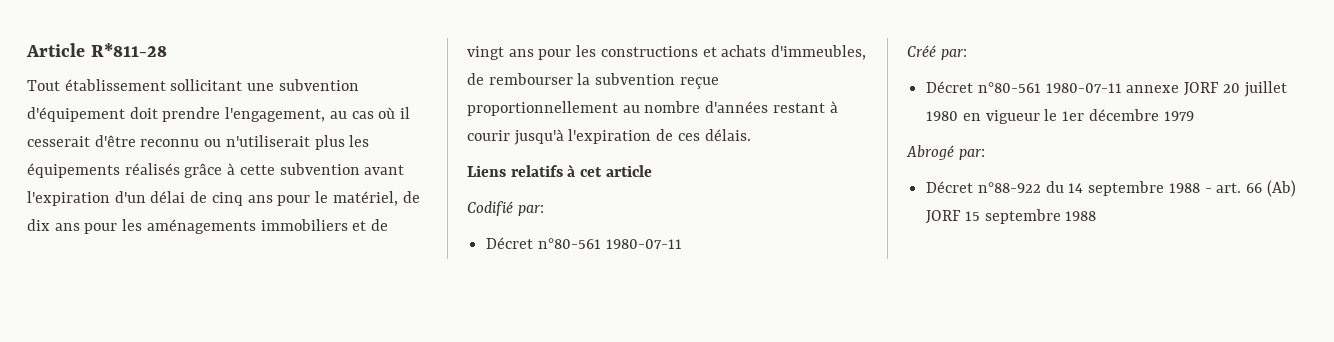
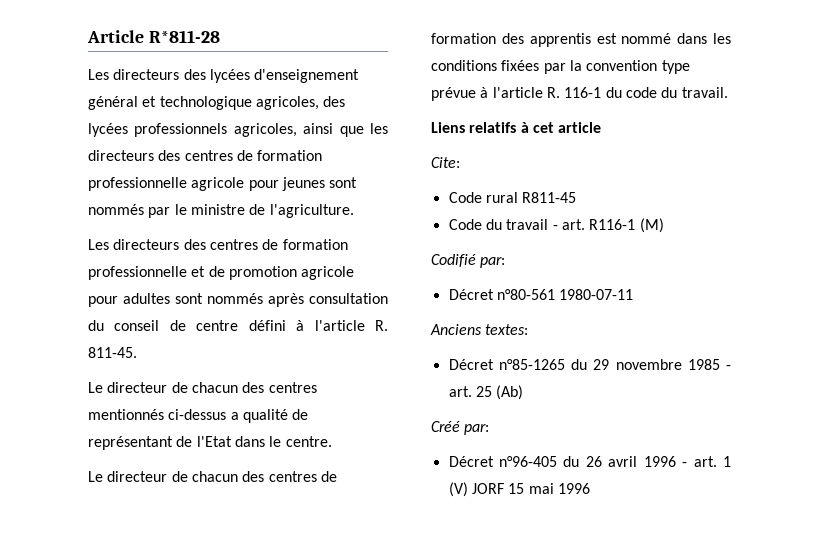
[27,79,359,91] [27,107,411,122] [27,135,370,150] [27,163,405,178] [27,191,420,206] [27,219,389,234] [467,45,867,60] [467,73,719,89] [467,101,838,116] [467,129,751,145] Tout établissement sollicitant une subvention d'équipement doit prendre l'engagement, au cas où il cesserait d'être reconnu ou n'utiliserait plus les équipements réalisés grâce à cette subvention avant l'expiration d'un délai de cinq ans pour le matériel, de dix ans pour les aménagements immobiliers et de vingt ans pour les constructions et achats d'immeubles, de rembourser la subvention reçue proportionnellement au nombre d'années restant à courir jusqu'à l'expiration de ces délais. -> [88,69,360,83] [88,96,346,110] [88,123,389,137] [88,150,323,161] [88,177,358,191] [88,204,354,218] [88,239,348,250] [88,266,355,280] [88,293,388,307] [88,320,388,331] [88,347,137,358] [88,382,317,393] [88,409,309,423] [88,436,332,450] [88,471,337,482] [431,33,731,47] [431,60,690,74] [431,87,728,101] Les directeurs des lycées d'enseignement général et technologique agricoles, des lycées professionnels agricoles, ainsi que les directeurs des centres de formation professionnelle agricole pour jeunes sont nommés par le ministre de l'agriculture. // Les directeurs des centres de formation professionnelle et de promotion agricole pour adultes sont nommés après consultation du conseil de centre défini à l'article R. 811-45. // Le directeur de chacun des centres mentionnés ci-dessus a qualité de représentant de l'Etat dans le centre. // Le directeur de chacun des centres de formation des apprentis est nommé dans les conditions fixées par la convention type prévue à l'article R. 116-1 du code du travail.
(652, 171) none -> [431,157,460,168] [448,192,577,203] [448,218,664,233] // Cite: // Code rural R811-45 // Code du travail - art. R116-1 (M)
[907,45,967,60] [926,81,1287,97] [926,109,1194,124] [906,145,985,160] [926,180,1296,197] [926,209,1097,224] Créé par: // Décret n°80-561 1980-07-11 annexe JORF 20 juillet 1980 en vigueur le 1er décembre 1979 // Abrogé par: // Décret n°88-922 du 14 septembre 1988 - art. 66 (Ab) JORF 15 septembre 1988 -> [430,324,529,335] [448,359,731,370] [448,385,524,400] [431,421,490,435] [448,456,731,467] [448,482,590,497] Anciens textes: // Décret n°85-1265 du 29 novembre 1985 - art. 25 (Ab) // Créé par: // Décret n°96-405 du 26 avril 1996 - art. 1 (V) JORF 15 mai 1996

